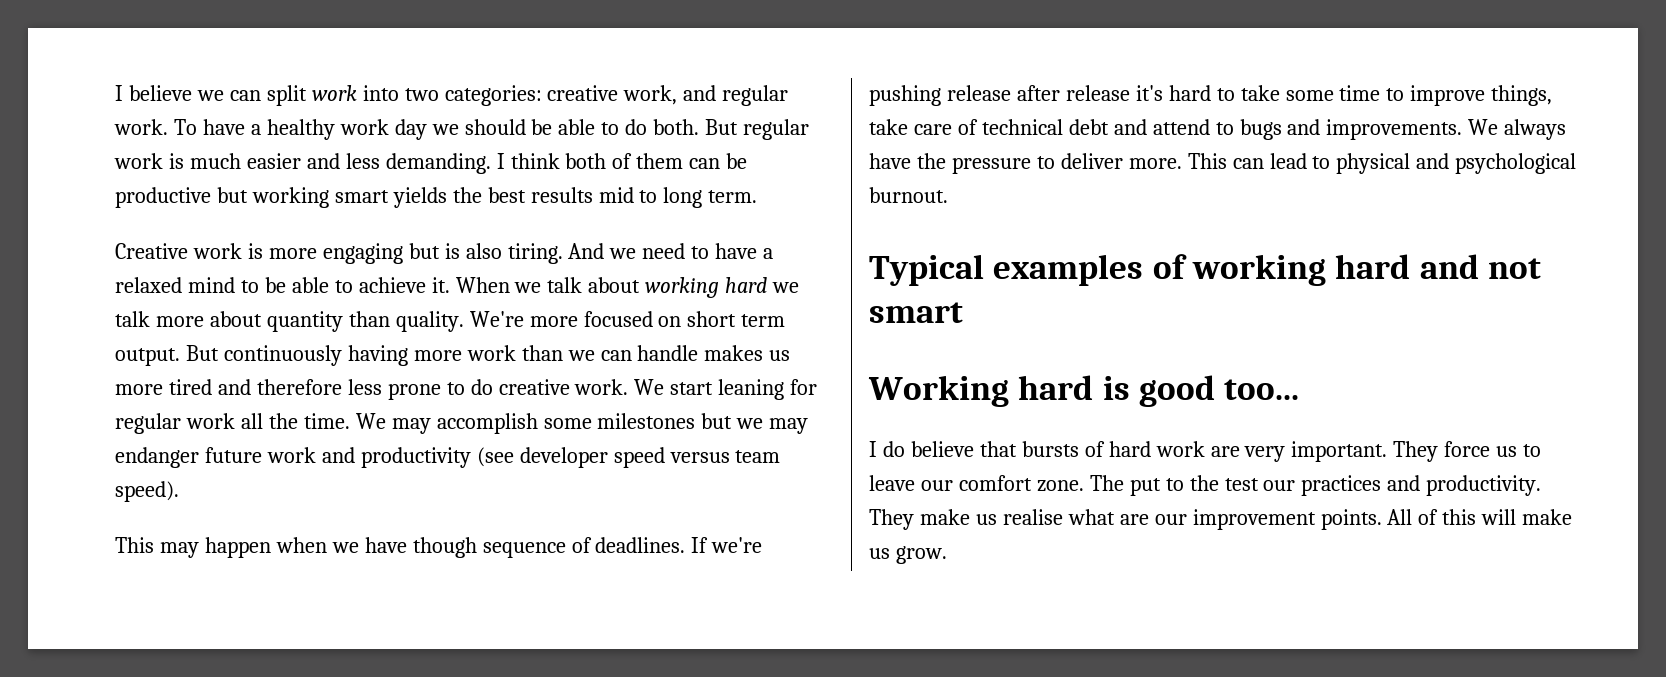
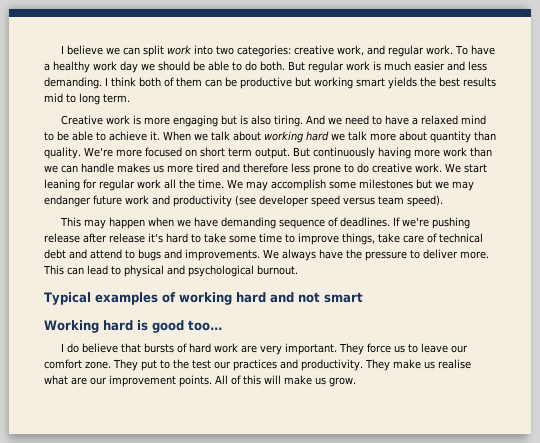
[412,537,477,558] though -> [221,217,277,229] demanding
[1089,475,1124,491] The -> [113,359,138,371] They

